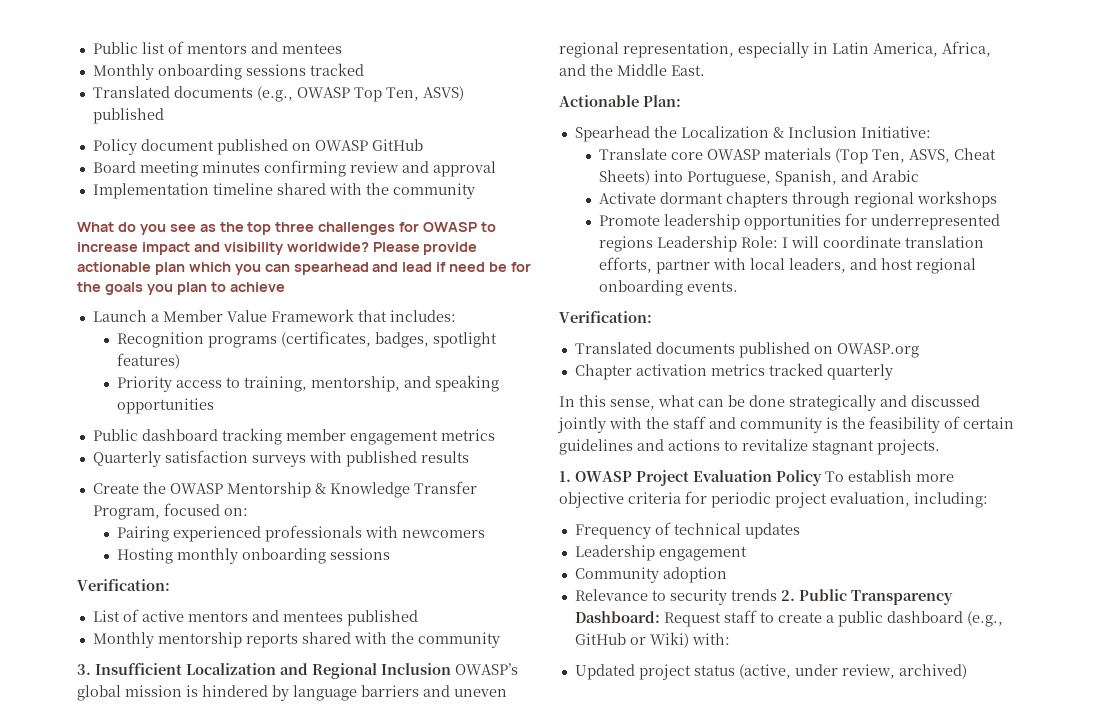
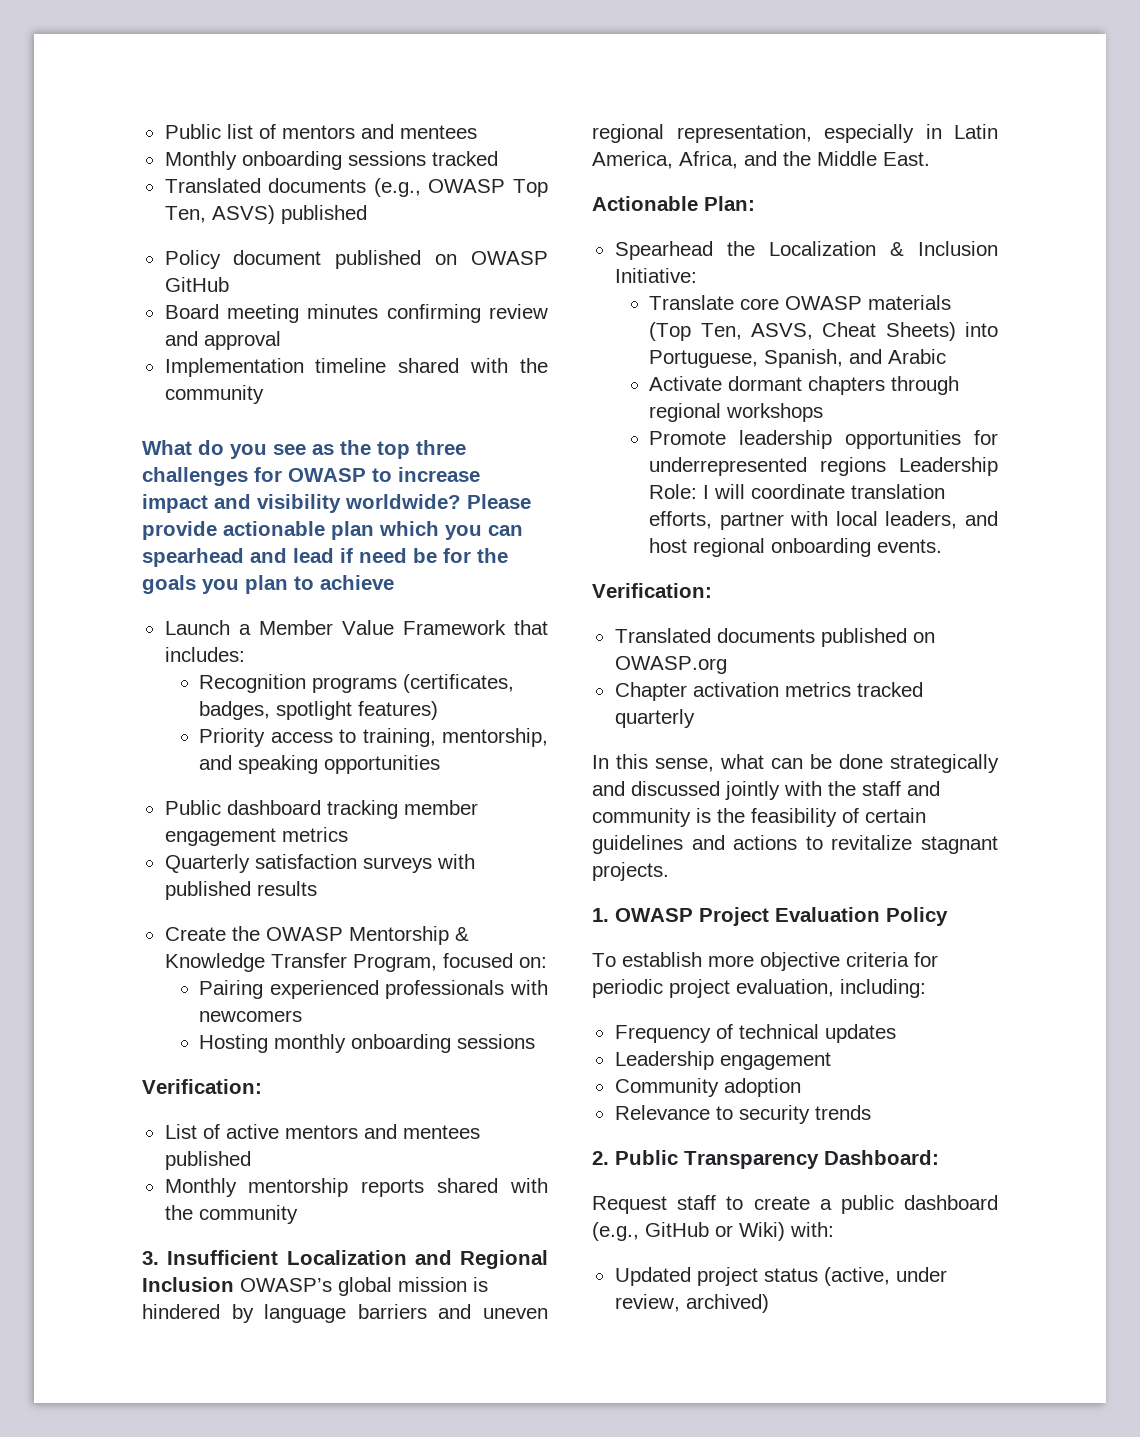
(822, 478) none -> (948, 916) //
(777, 595) none -> (871, 1112) //
(660, 617) none -> (939, 1157) //

